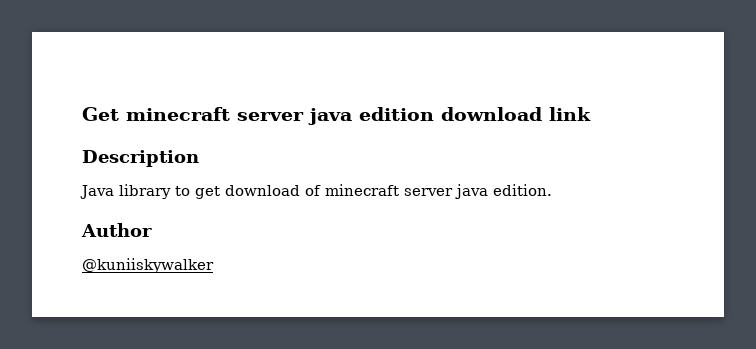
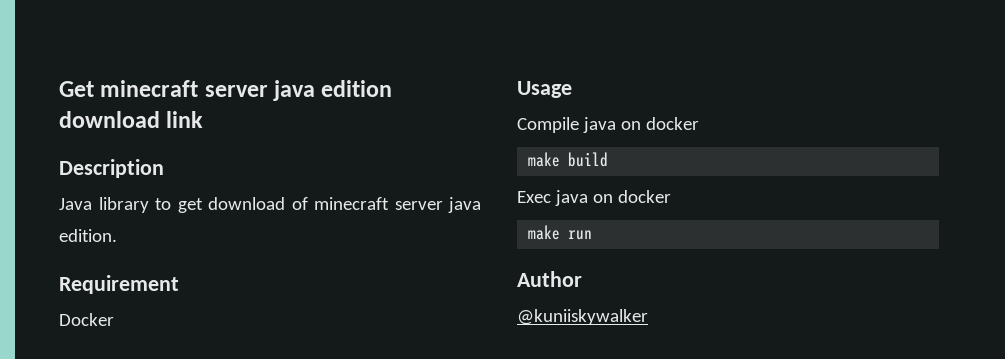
(552, 190) none -> [59,275,179,294] [59,313,114,326] [517,81,572,98] [517,117,699,133] [528,152,609,167] [517,190,671,206] [528,225,593,240] // Requirement // Docker // Usage // Compile java on docker // make build // Exec java on docker // make run

